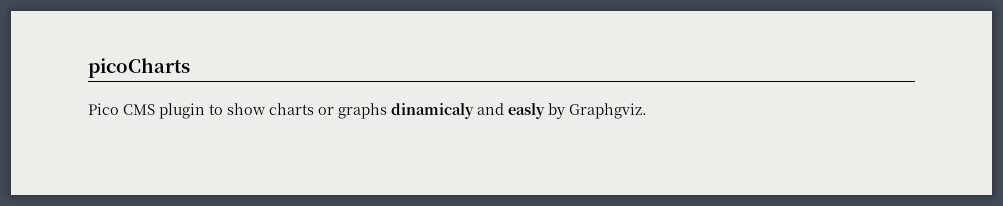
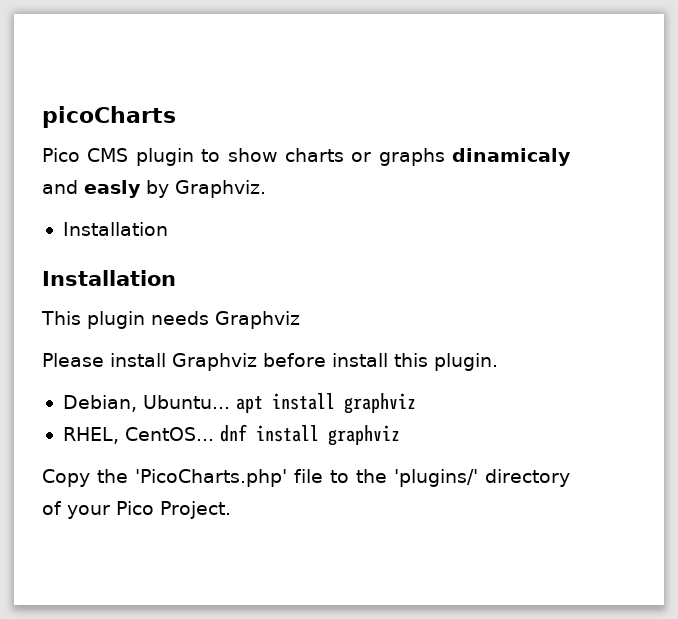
[569,103,647,119] Graphgviz. -> [175,180,266,198] [62,222,168,236] [42,270,176,286] [41,311,300,329] [42,353,498,371] [62,393,416,414] [62,424,400,446] [42,469,570,487] [42,501,231,519] Graphviz. // Installation // Installation // This plugin needs Graphviz // Please install Graphviz before install this plugin. // Debian, Ubuntu... apt install graphviz // RHEL, CentOS... dnf install graphviz // Copy the 'PicoCharts.php' file to the 'plugins/' directory of your Pico Project.

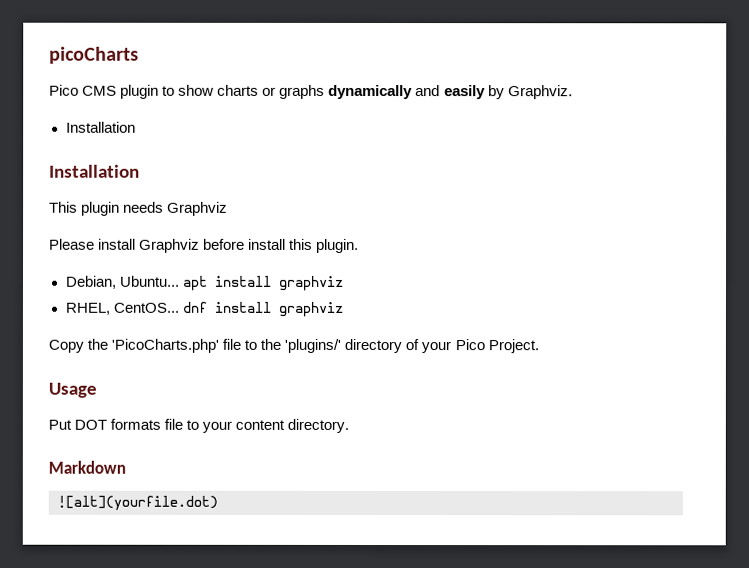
[452,148,571,166] [42,180,141,198] dinamicaly and easly -> [328,84,486,100] dynamically and easily
(231, 510) none -> [48,382,97,398] [48,418,350,433] [48,460,126,474] [57,495,218,511] // Usage // Put DOT formats file to your content directory. // Markdown // ![alt](yourfile.dot)

